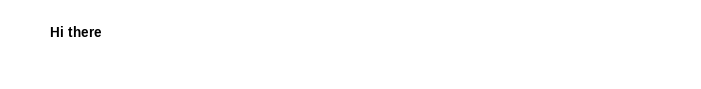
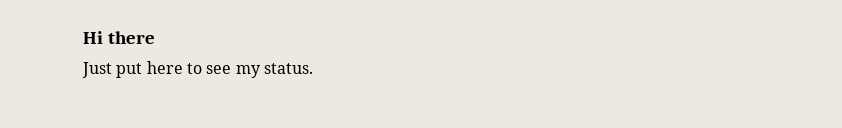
(102, 31) none -> [82,61,313,78] // Just put here to see my status.

